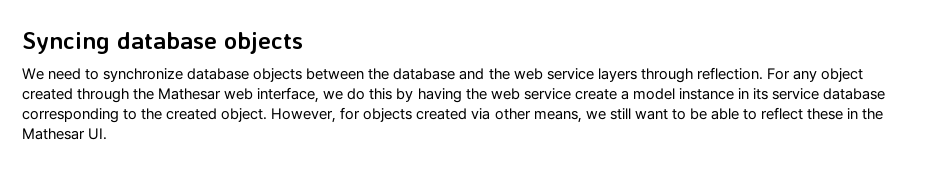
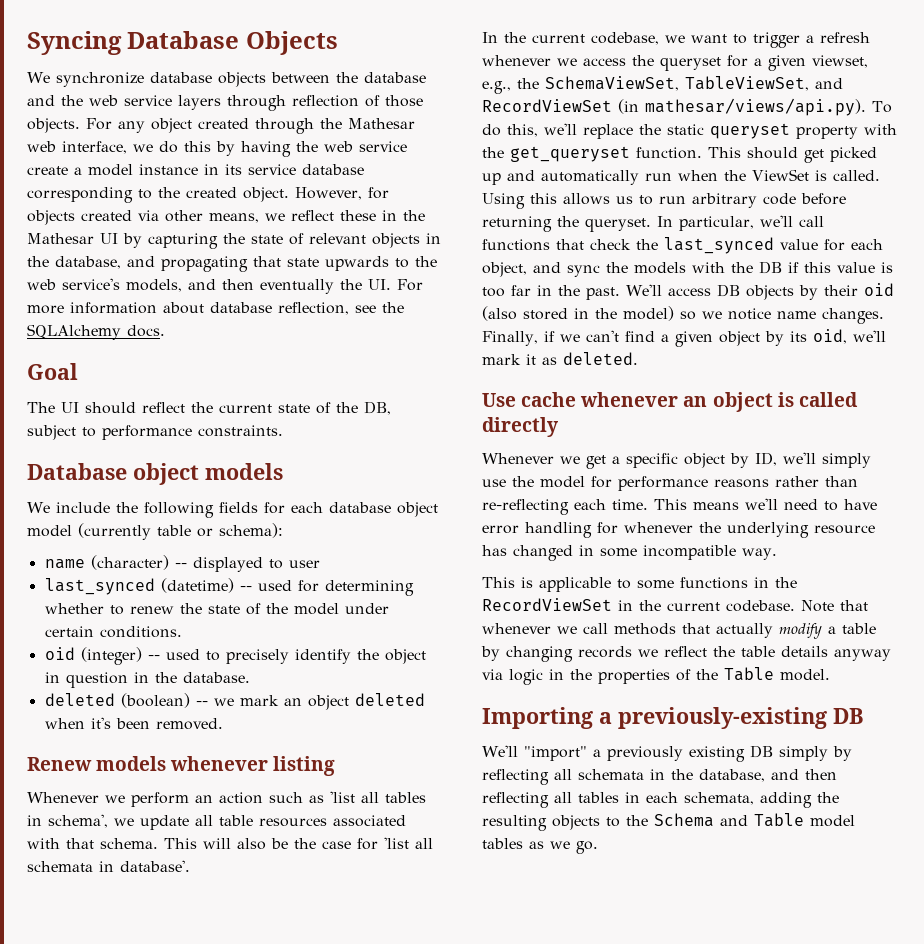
[117,32,303,54] [22,68,100,80] database objects // We need to -> [127,31,338,55] [27,72,50,83] Database Objects // We
[696,67,763,80] reflection. -> [292,95,423,107] [27,118,80,133] reflection of those objects.
[609,108,757,120] still want to be able to -> (285, 217) none
[88,128,108,140] UI. -> [100,233,441,249] [27,256,437,272] [27,278,423,294] [27,302,404,315] [27,324,165,340] [27,363,78,380] [27,401,391,415] [27,425,283,440] [27,463,283,485] [27,502,438,518] [27,523,283,540] [44,555,320,572] [44,578,414,596] [44,603,389,615] [44,626,182,638] [44,647,426,665] [44,672,250,688] [44,693,425,710] [44,717,223,730] [27,756,336,776] [27,791,426,807] [27,814,406,830] [27,837,433,850] [27,860,190,872] [482,32,870,48] [482,55,868,71] [482,76,843,94] [482,98,892,116] [482,123,897,139] [482,146,877,163] [482,169,880,185] [482,193,846,209] [482,215,824,232] [482,237,883,254] [482,261,893,277] [482,283,894,300] [482,306,884,324] [482,329,886,347] [482,352,638,365] [482,392,858,412] [482,417,558,437] [482,452,871,469] [482,476,858,491] [482,498,877,515] [482,522,875,538] [482,545,777,561] [482,577,797,592] [482,598,868,612] [482,623,876,639] [481,646,891,662] [482,667,830,685] [482,707,863,729] [482,745,852,762] [482,769,837,785] [482,792,839,808] [482,813,855,831] [482,838,598,854] UI by capturing the state of relevant objects in the database, and propagating that state upwards to the web service's models, and then eventually the UI. For more information about database reflection, see the SQLAlchemy docs. // Goal // The UI should reflect the current state of the DB, subject to performance constraints. // Database object models // We include the following fields for each database object model (currently table or schema): // name (character) -- displayed to user // last_synced (datetime) -- used for determining whether to renew the state of the model under certain conditions. // oid (integer) -- used to precisely identify the object in question in the database. // deleted (boolean) -- we mark an object deleted when it's been removed. // Renew models whenever listing // Whenever we perform an action such as 'list all tables in schema', we update all table resources associated with that schema. This will also be the case for 'list all schemata in database'. // In the current codebase, we want to trigger a refresh whenever we access the queryset for a given viewset, e.g., the SchemaViewSet, TableViewSet, and RecordViewSet (in mathesar/views/api.py). To do this, we'll replace the static queryset property with the get_queryset function. This should get picked up and automatically run when the ViewSet is called. Using this allows us to run arbitrary code before returning the queryset. In particular, we'll call functions that check the last_synced value for each object, and sync the models with the DB if this value is too far in the past. We'll access DB objects by their oid (also stored in the model) so we notice name changes. Finally, if we can't find a given object by its oid, we'll mark it as deleted. // Use cache whenever an object is called directly // Whenever we get a specific object by ID, we'll simply use the model for performance reasons rather than re-reflecting each time. This means we'll need to have error handling for whenever the underlying resource has changed in some incompatible way. // This is applicable to some functions in the RecordViewSet in the current codebase. Note that whenever we call methods that actually modify a table by changing records we reflect the table details anyway via logic in the properties of the Table model. // Importing a previously-existing DB // We'll "import" a previously existing DB simply by reflecting all schemata in the database, and then reflecting all tables in each schemata, adding the resulting objects to the Schema and Table model tables as we go.

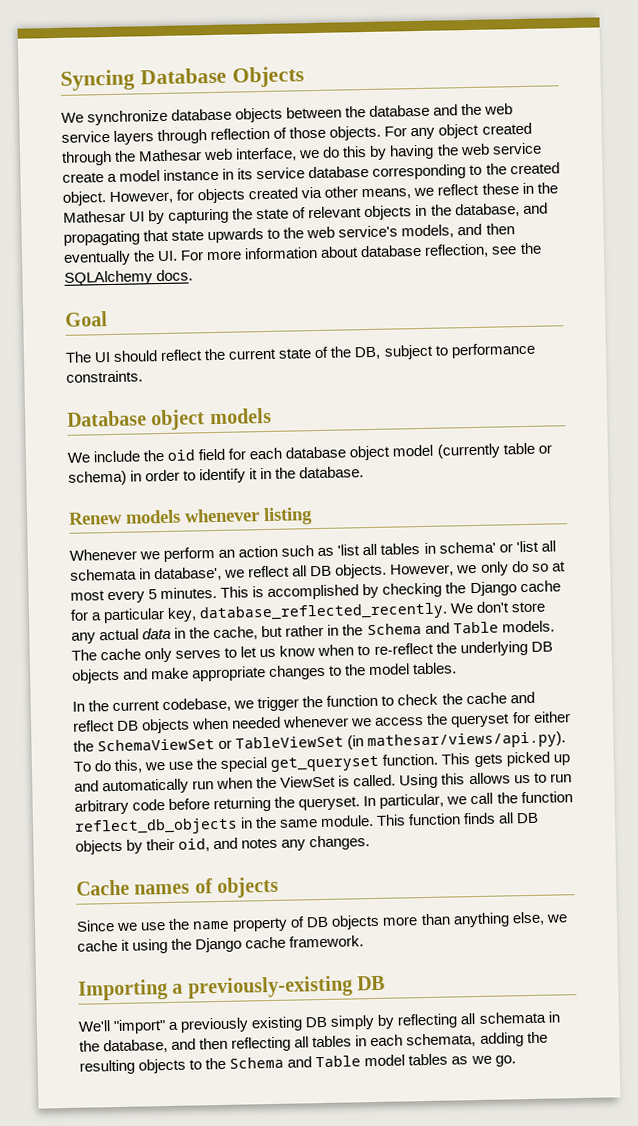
[143,502,258,518] following fields -> [167,448,226,461] oid field
[219,523,283,538] [44,555,320,572] [44,578,414,596] [44,603,389,615] [44,626,182,638] [44,647,426,665] [44,672,250,688] [44,693,425,710] [44,717,223,730] schema): // name (character) -- displayed to user // last_synced (datetime) -- used for determining whether to renew the state of the model under certain conditions. // oid (integer) -- used to precisely identify the object in question in the database. // deleted (boolean) -- we mark an object deleted when it's been removed. -> [68,466,365,486] schema) in order to identify it in the database.
[48,814,406,830] [27,837,433,850] [27,860,190,872] schema', we update all table resources associated with that schema. This will also be the case for 'list all schemata in database'. -> [438,540,556,554] [70,560,566,582] [70,580,561,604] [70,601,546,624] [71,620,555,644] [71,640,553,663] [72,662,458,684] schema' or 'list all schemata in database', we reflect all DB objects. However, we only do so at most every 5 minutes. This is accomplished by checking the Django cache for a particular key, database_reflected_recently. We don't store any actual data in the cache, but rather in the Schema and Table models. The cache only serves to let us know when to re-reflect the underlying DB objects and make appropriate changes to the model tables.
[691,32,870,48] want to trigger a refresh -> [257,691,535,712] [73,716,282,734] trigger the function to check the cache and reflect DB objects when needed
[754,55,868,71] [482,76,843,94] [482,99,612,112] a given viewset, e.g., the SchemaViewSet, TableViewSet, and RecordViewSet -> [532,711,571,723] [73,735,345,752] either the SchemaViewSet or TableViewSet
[544,123,897,139] [482,147,504,158] we'll replace the static queryset property with the -> [144,757,269,772] we use the special
[747,147,824,163] should get -> [473,753,503,768] gets
[760,215,824,227] [482,237,883,254] [482,261,893,277] [482,283,894,300] [482,306,884,324] [482,329,886,347] [482,352,638,365] [482,392,858,412] [482,417,558,437] [482,452,871,469] [482,476,858,491] [482,498,877,515] [482,522,875,538] [482,545,777,561] [482,577,797,592] [482,598,868,612] [482,623,876,639] [481,646,891,662] [482,667,830,685] we'll call functions that check the last_synced value for each object, and sync the models with the DB if this value is too far in the past. We'll access DB objects by their oid (also stored in the model) so we notice name changes. Finally, if we can't find a given object by its oid, we'll mark it as deleted. // Use cache whenever an object is called directly // Whenever we get a specific object by ID, we'll simply use the model for performance reasons rather than re-reflecting each time. This means we'll need to have error handling for whenever the underlying resource has changed in some incompatible way. // This is applicable to some functions in the RecordViewSet in the current codebase. Note that whenever we call methods that actually modify a table by changing records we reflect the table details anyway via logic in the properties of the Table model. -> [446,791,573,805] [74,812,540,836] [75,835,371,855] [76,876,280,899] [76,911,568,932] [77,935,365,954] we call the function reflect_db_objects in the same module. This function finds all DB objects by their oid, and notes any changes. // Cache names of objects // Since we use the name property of DB objects more than anything else, we cache it using the Django cache framework.

